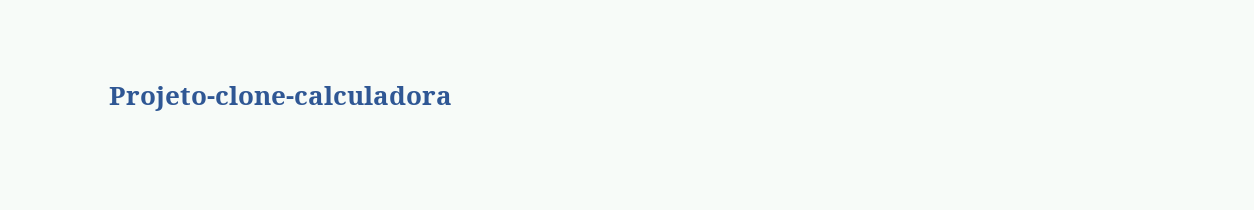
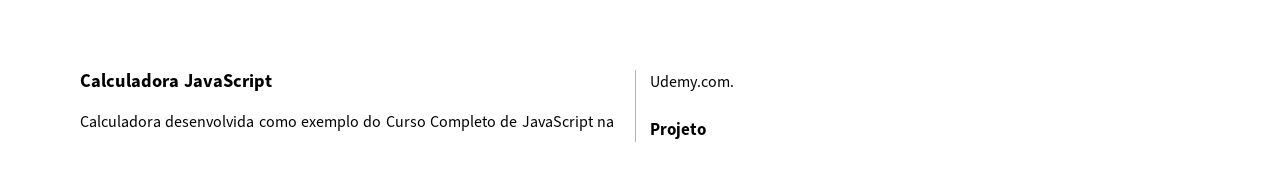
[109,86,452,111] Projeto-clone-calculadora -> [80,73,272,91] [80,115,614,131] [650,75,734,91] [650,122,706,139] Calculadora JavaScript // Calculadora desenvolvida como exemplo do Curso Completo de JavaScript na Udemy.com. // Projeto

